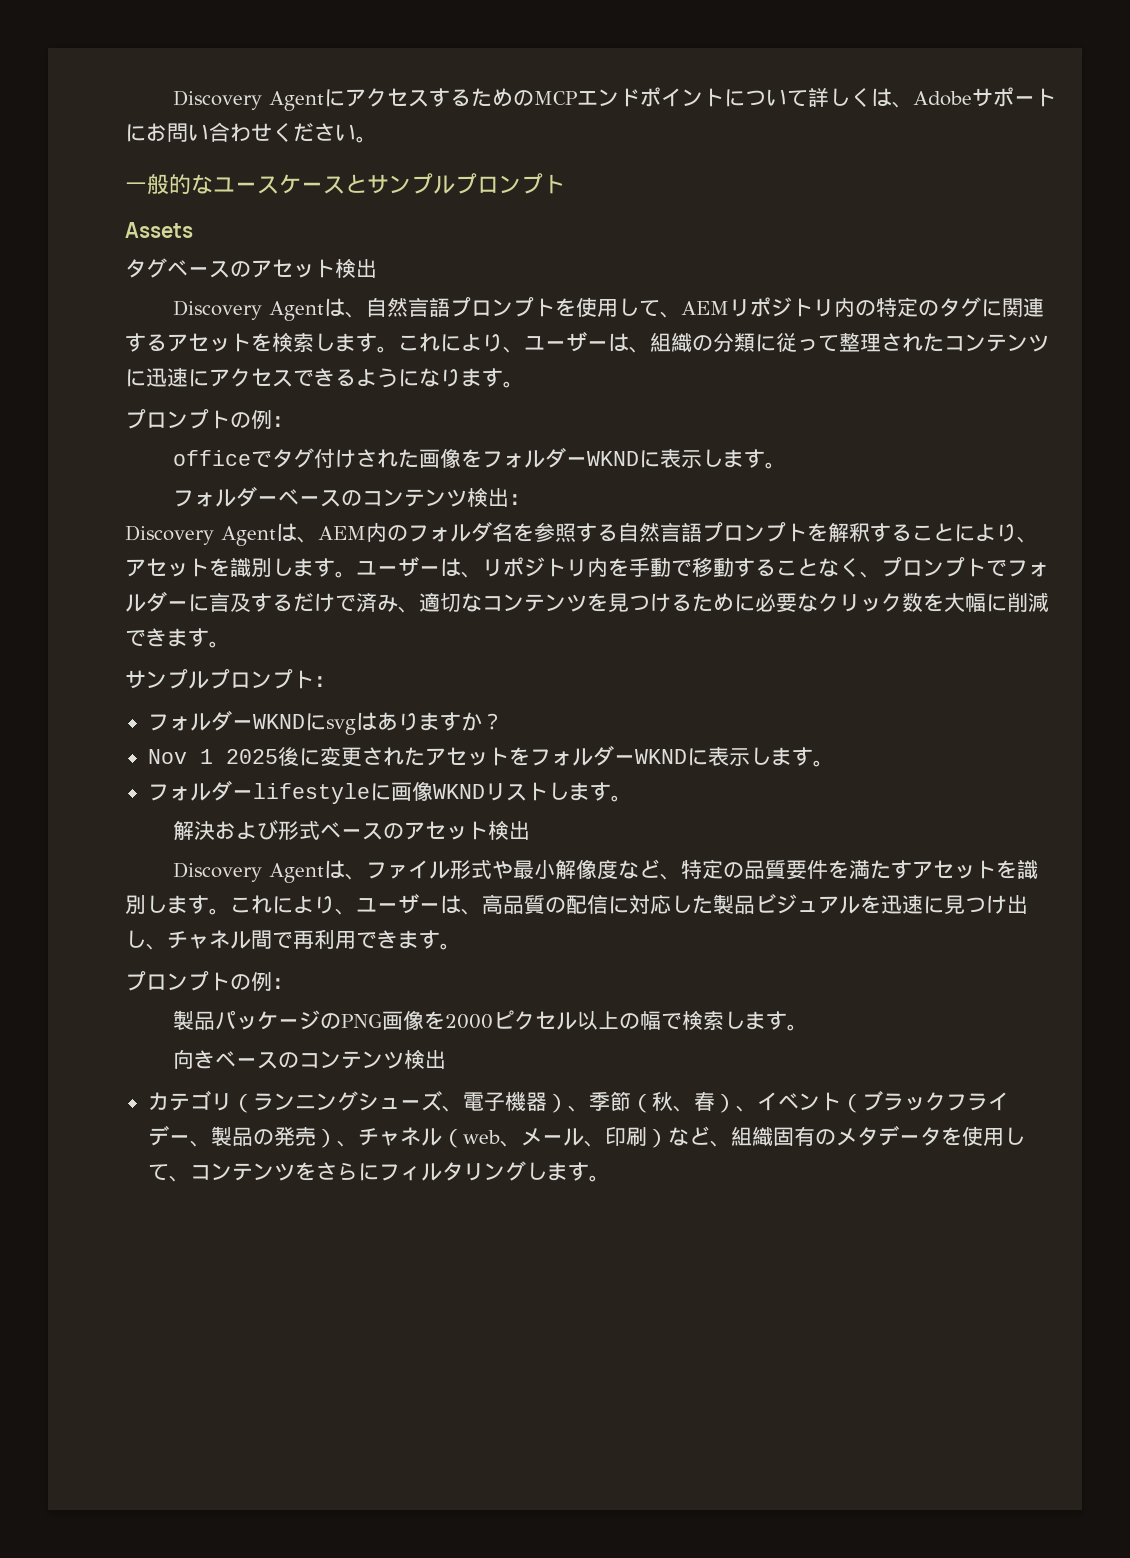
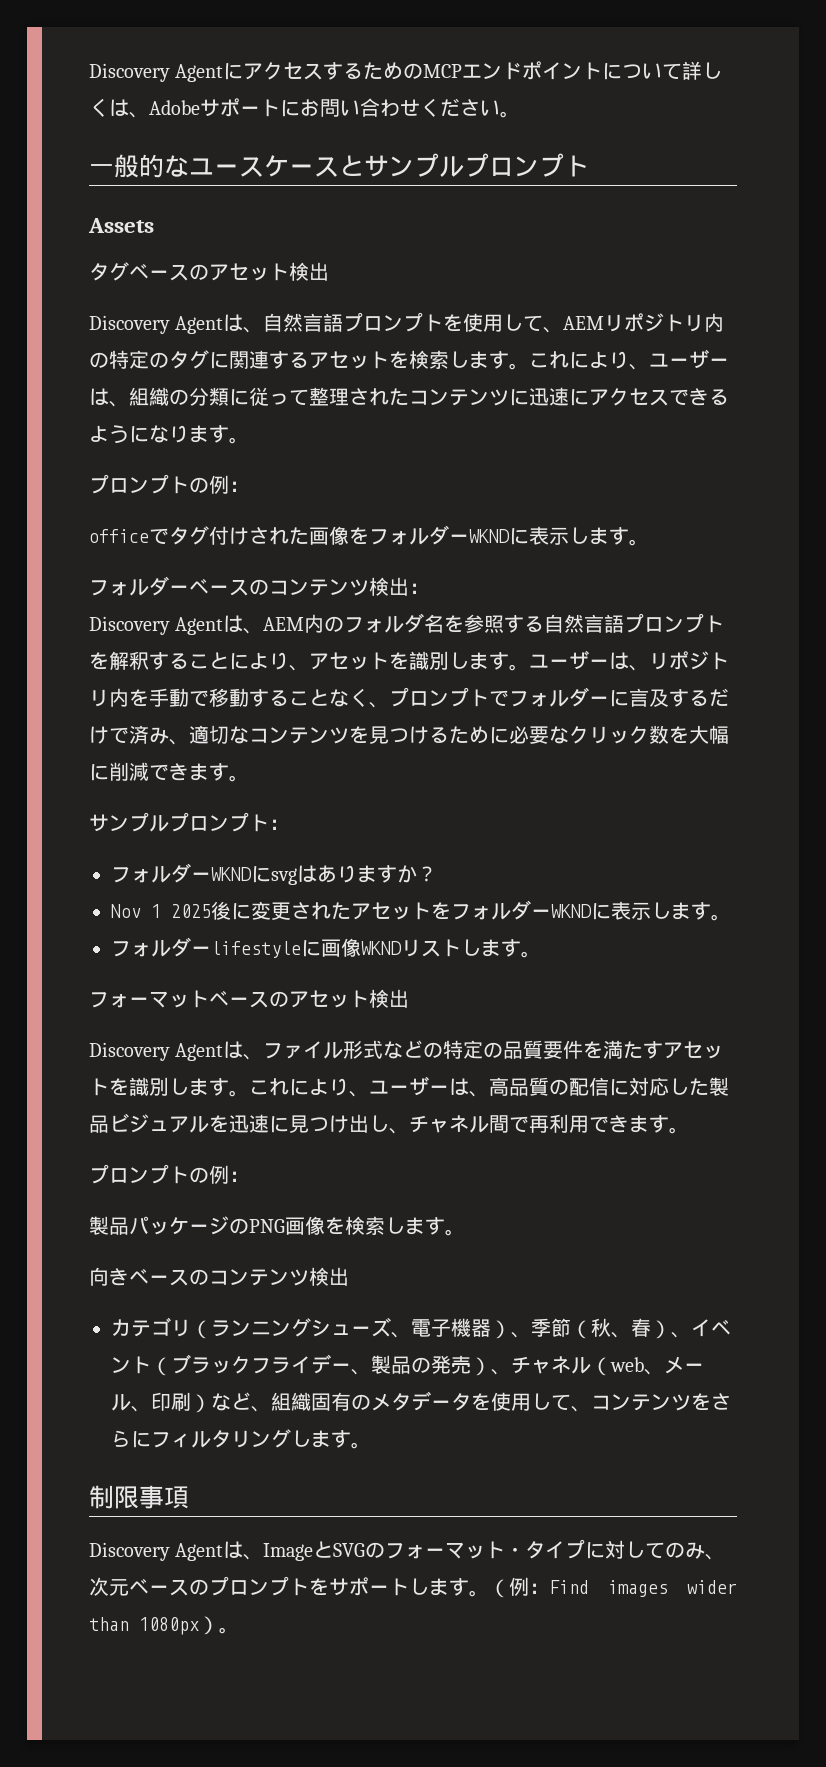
[173,820,321,840] 解決および形式 -> [89,990,209,1008] フォーマット
[492,859,682,880] や最小解像度など、 -> [383,1040,444,1059] などの
[445,1010,683,1030] 2000ピクセル以上の幅で -> (345, 1226) none
(610, 1178) none -> [89,1485,189,1509] [89,1539,726,1561] [89,1576,737,1598] [89,1616,239,1635] // 制限事項 // Discovery Agentは、ImageとSVGのフォーマット・タイプに対してのみ、次元ベースのプロンプトをサポートします。（例：Find images wider than 1080px）。

